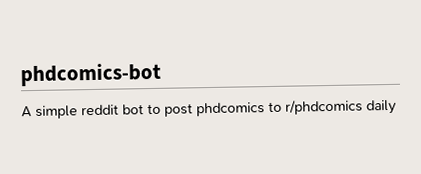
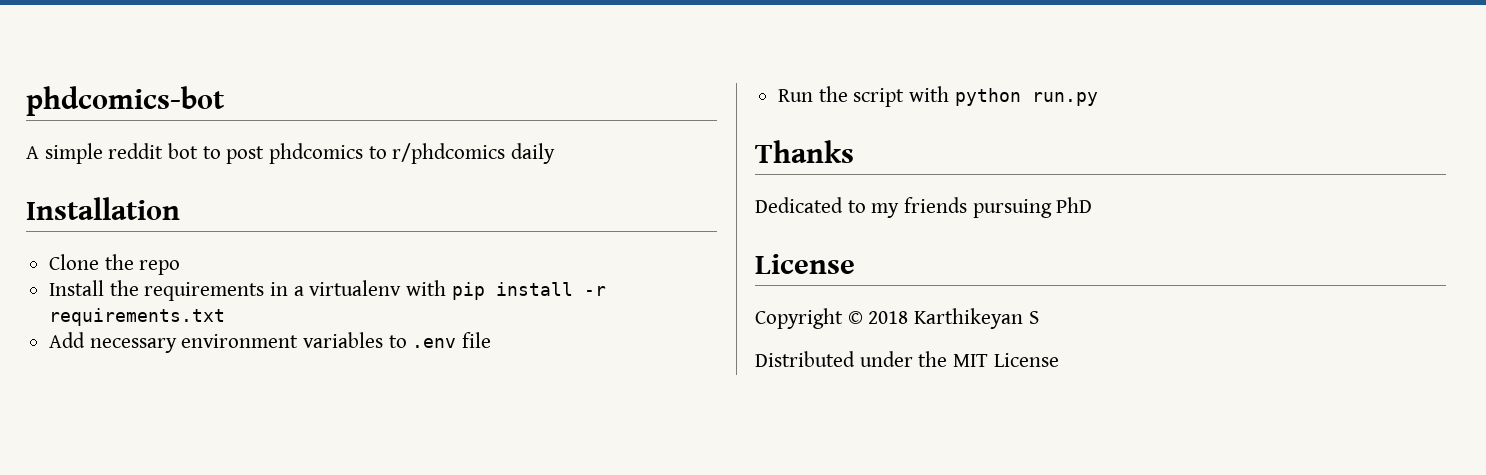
(397, 107) none -> [26,197,180,220] [49,254,181,275] [49,280,606,301] [49,308,226,326] [49,332,492,353] [778,86,1098,107] [755,140,854,163] [755,197,1093,218] [755,254,855,274] [755,308,1039,329] [755,351,1059,367] // Installation // Clone the repo // Install the requirements in a virtualenv with pip install -r requirements.txt // Add necessary environment variables to .env file // Run the script with python run.py // Thanks // Dedicated to my friends pursuing PhD // License // Copyright © 2018 Karthikeyan S // Distributed under the MIT License

